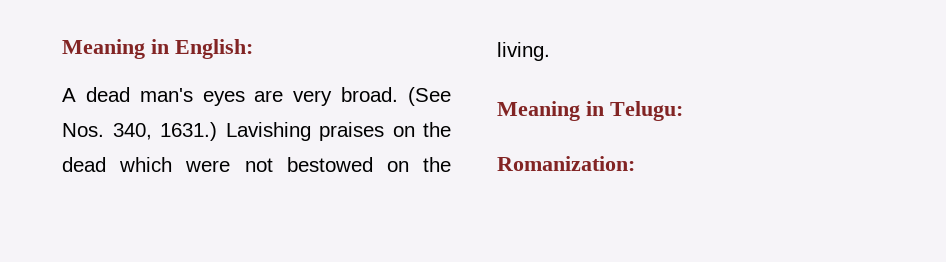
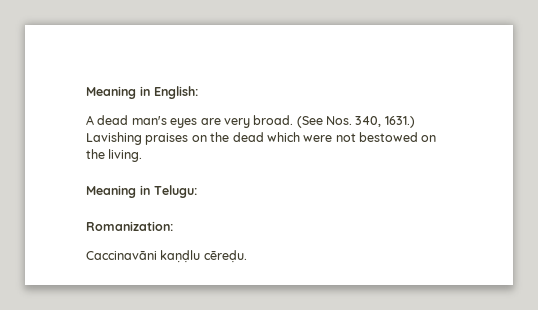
(635, 163) none -> [86,250,247,263] // Caccinavāni kaṇḍlu cēreḍu.

